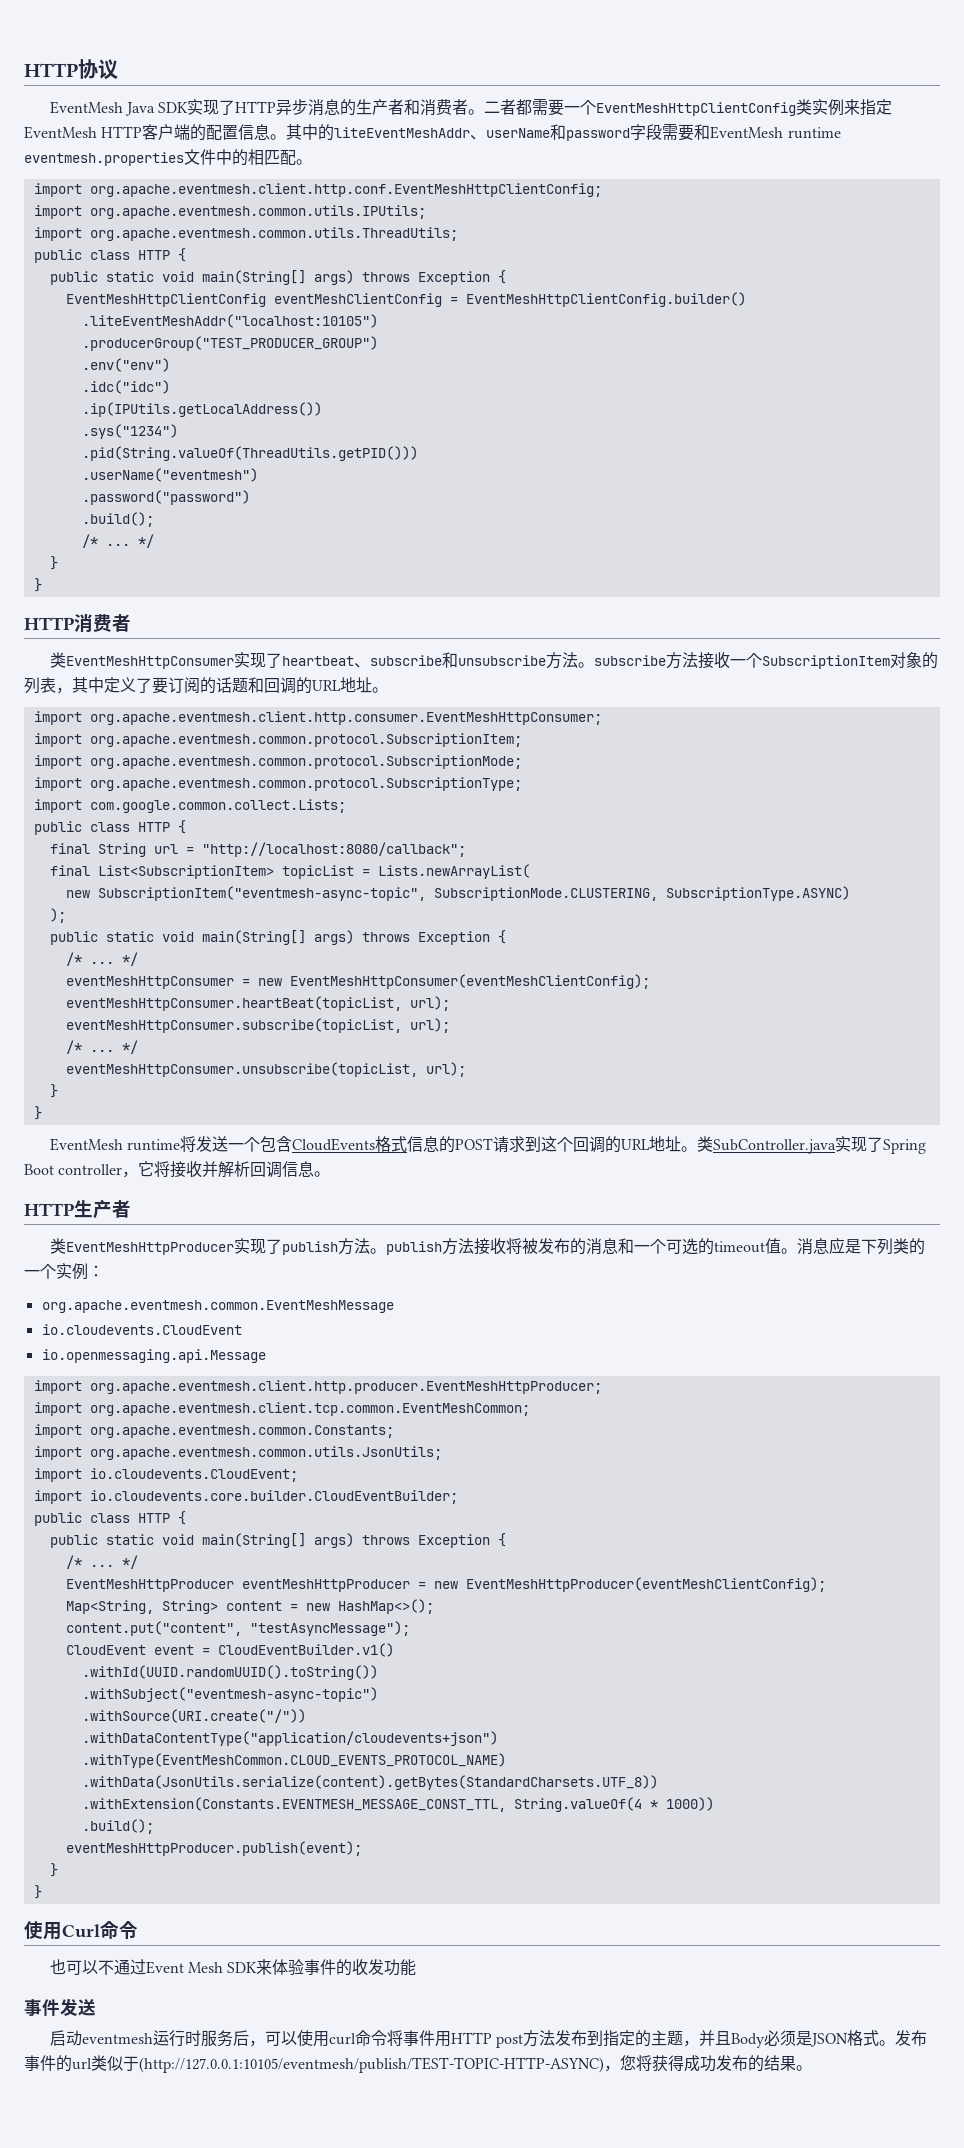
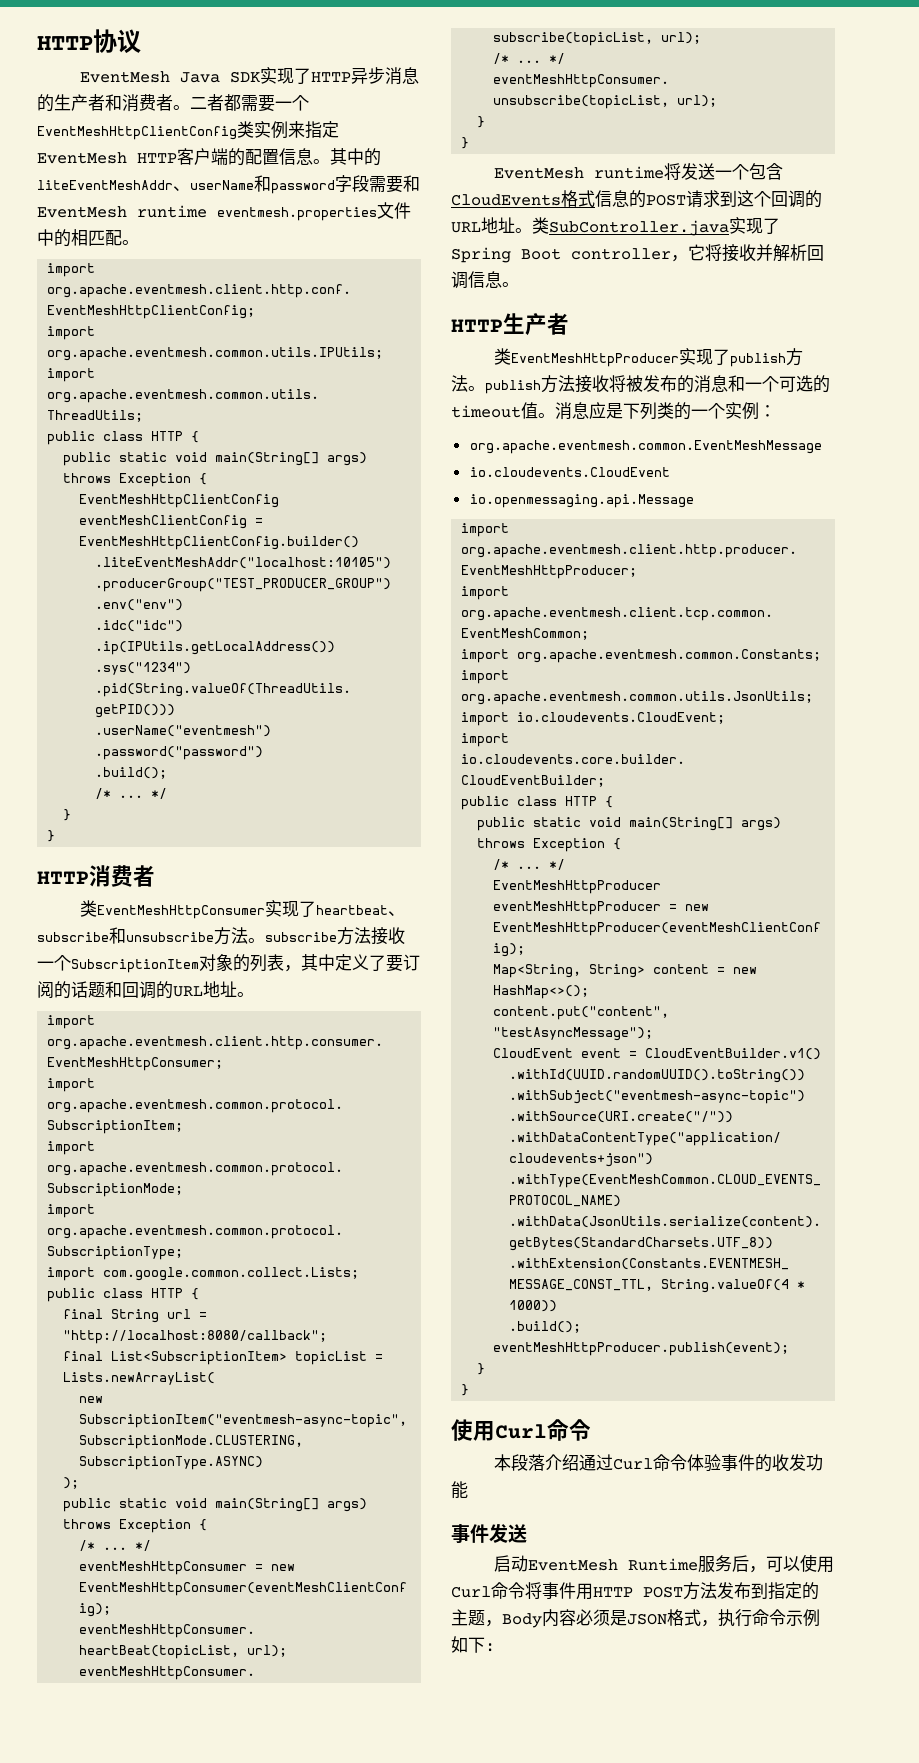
[49,1959,273,1975] 也可以不通过Event Mesh SDK来 -> [493,1454,687,1471] 本段落介绍通过Curl命令
[81,2030,201,2047] eventmesh运行时 -> [527,1558,698,1571] EventMesh Runtime
[328,2033,356,2045] curl -> [451,1586,491,1598] Curl
[496,2034,524,2048] post -> [643,1586,683,1598] POST
[699,2030,766,2048] 并且Body -> [502,1609,576,1628] Body内容
[879,2030,928,2046] [24,2055,812,2073] 。发布事件的url类似于(http://127.0.0.1:10105/eventmesh/publish/TEST-TOPIC-HTTP-ASYNC)，您将获得成功发布的结果。 -> [701,1609,820,1627] [451,1636,495,1653] ，执行命令示例如下:

